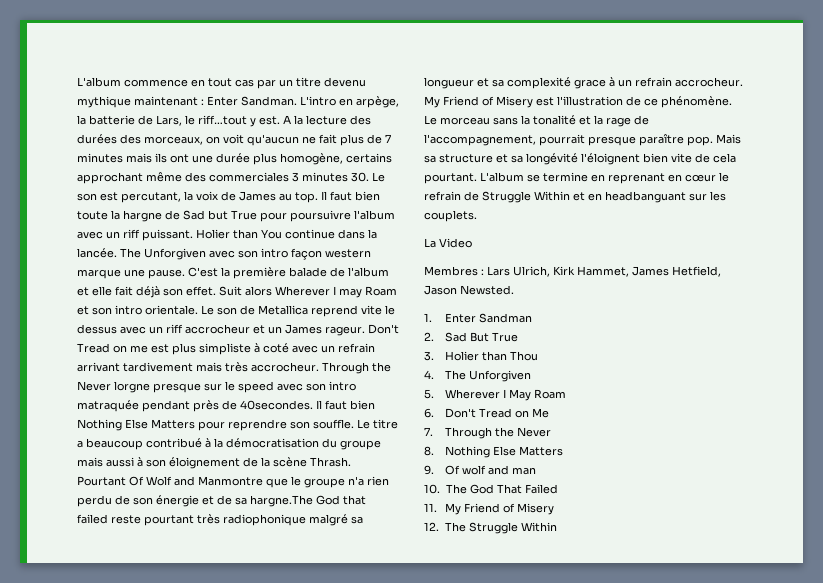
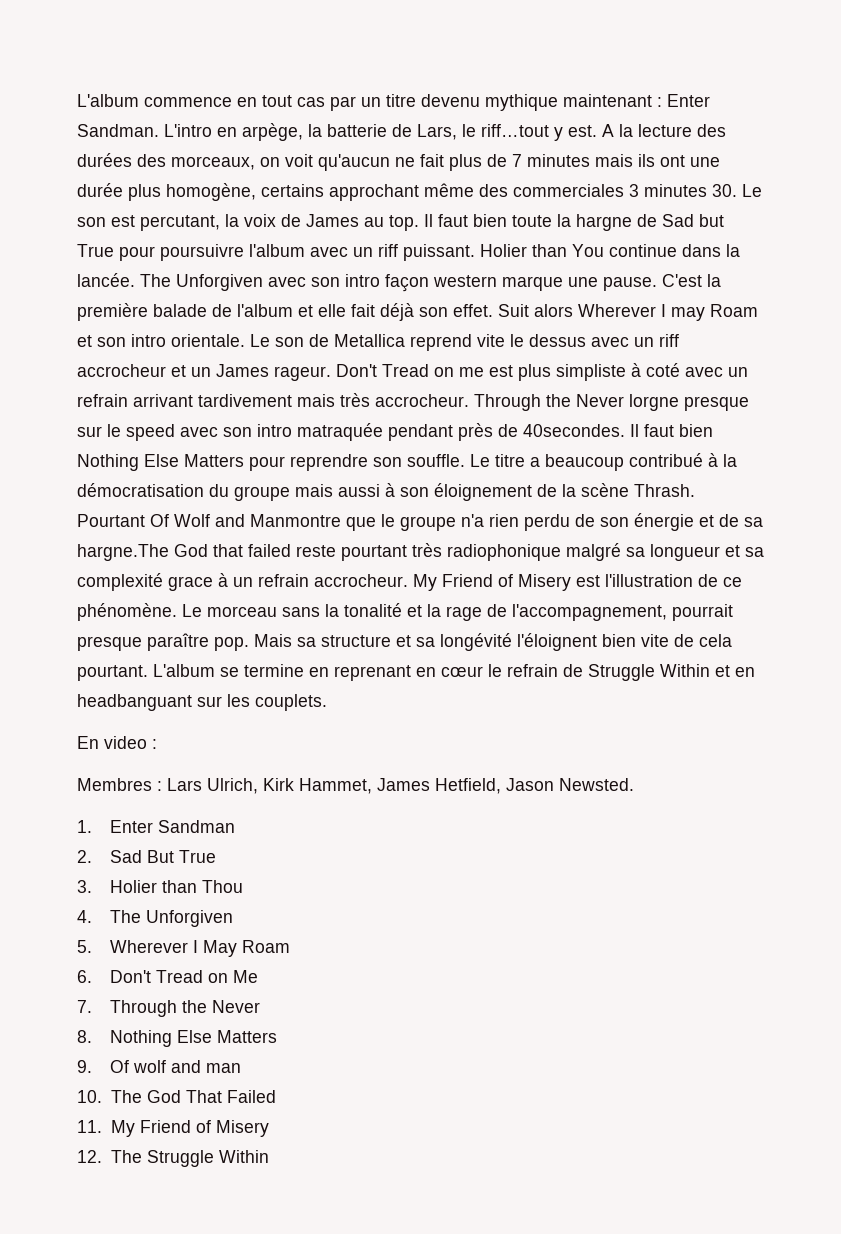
[424,238,472,248] La Video -> [77,736,157,749] En video :

